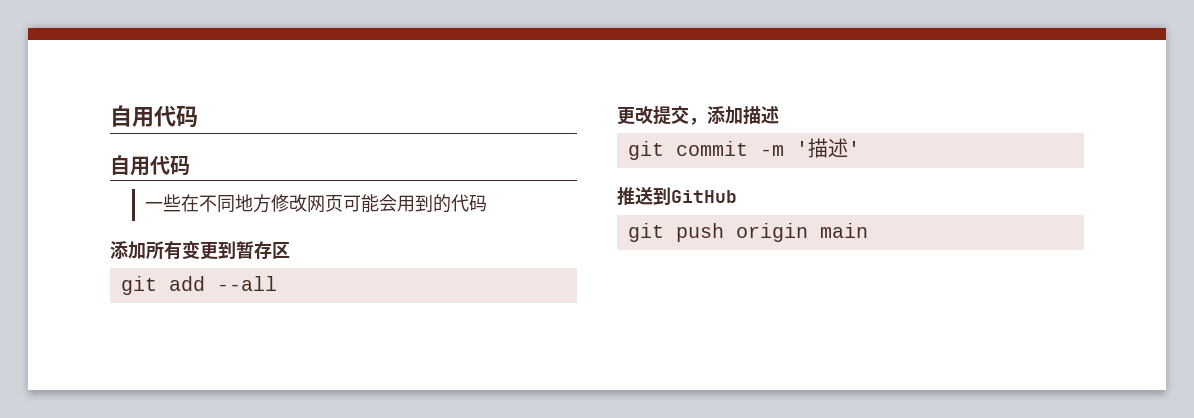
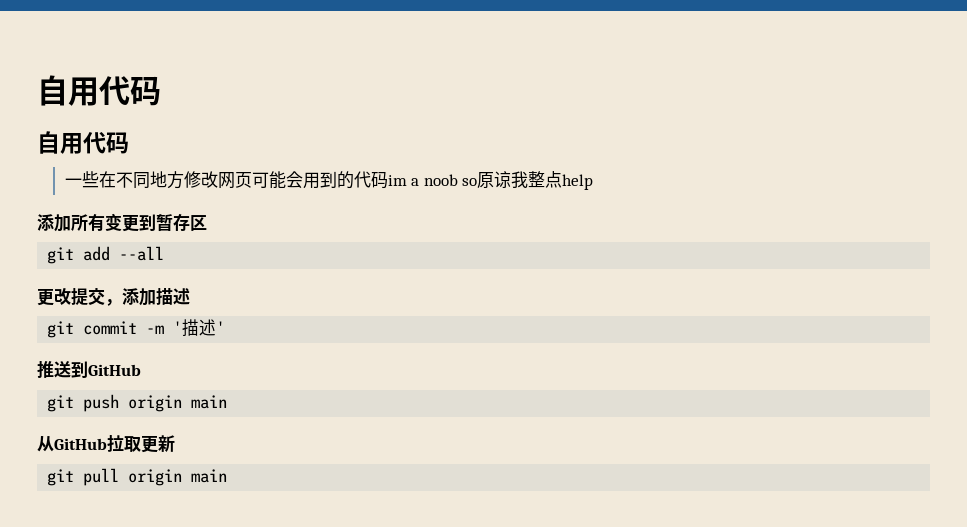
(487, 203) none -> [387,171,594,190] im a noob so原谅我整点help
(868, 230) none -> [37,435,175,453] [47,468,228,486] // 从GitHub拉取更新 // git pull origin main

